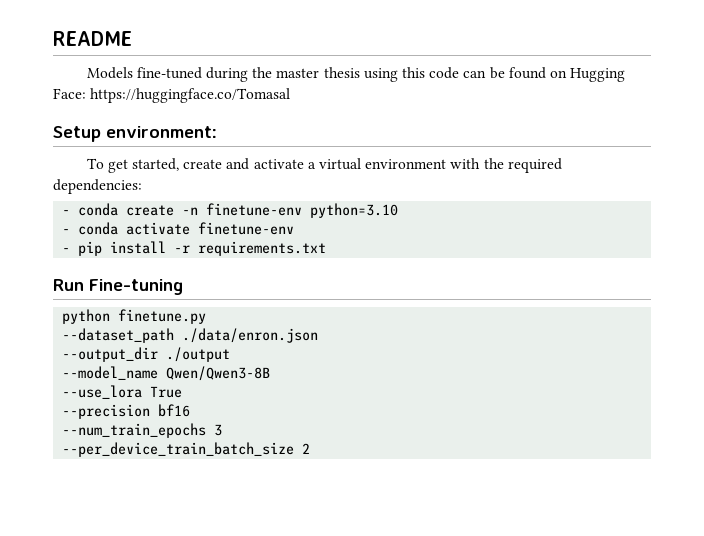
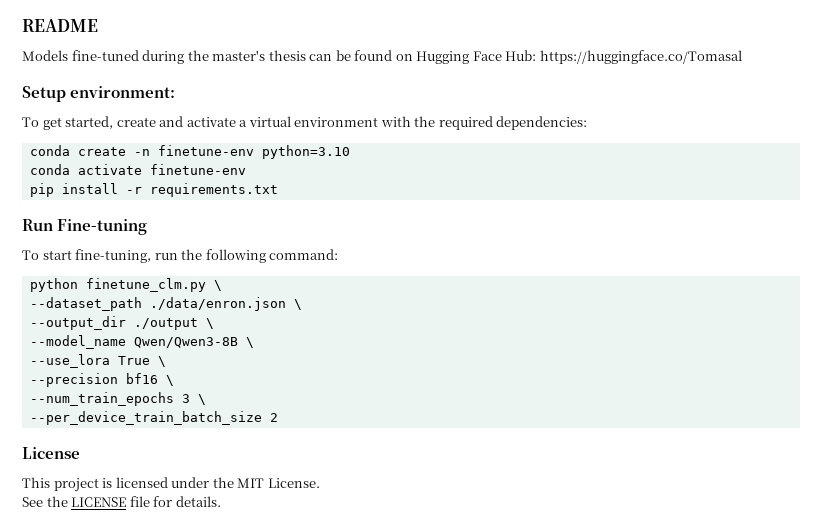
[276,67,460,82] master thesis using this code -> [212,50,306,61] master's thesis
[53,88,86,99] Face: -> [472,50,537,61] Face Hub:
[62,210,71,215] - -> (588, 123) none
[62,229,71,234] - -> (350, 152) none
[62,248,71,253] - -> (246, 169) none
(183, 287) none -> [22,249,339,263] // To start fine-tuning, run the following command:
[118,309,207,324] finetune.py -> [85,278,222,292] finetune_clm.py \
(319, 335) none -> [293,299,302,310] \
(231, 354) none -> [205,318,214,329] \
(271, 373) none -> [245,337,254,348] \
(183, 392) none -> [157,356,166,367] \
(191, 410) none -> [165,375,174,386] \
(223, 430) none -> [197,394,206,405] \
(311, 448) none -> [22,447,80,459] [22,477,320,492] [22,496,221,507] // License // This project is licensed under the MIT License. // See the LICENSE file for details.

